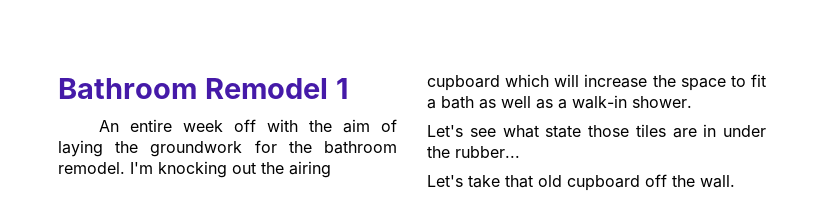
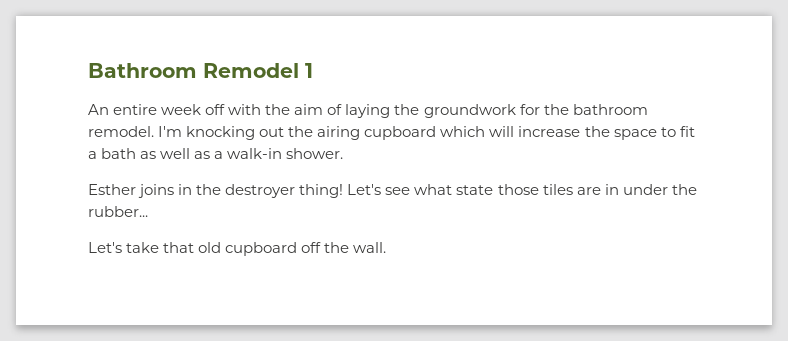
(692, 102) none -> [88,184,344,198] Esther joins in the destroyer thing!

